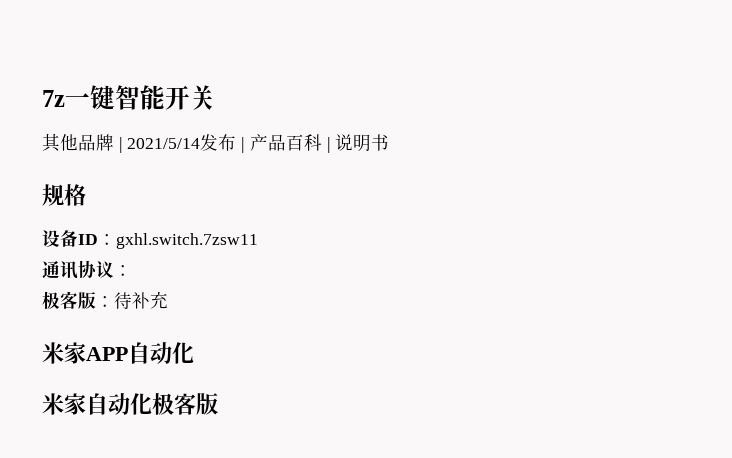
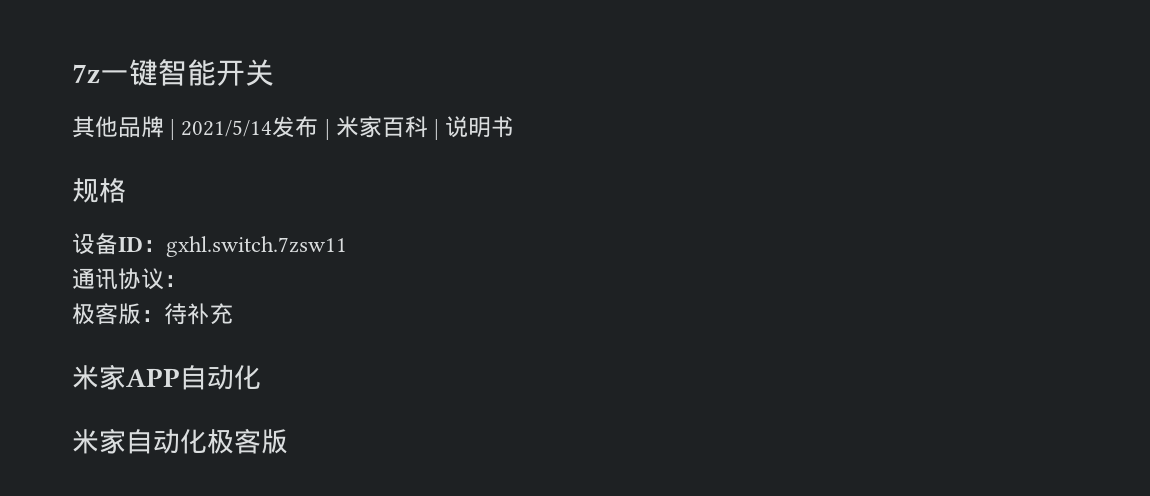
[249,134,286,151] 产品 -> [335,116,382,138] 米家

